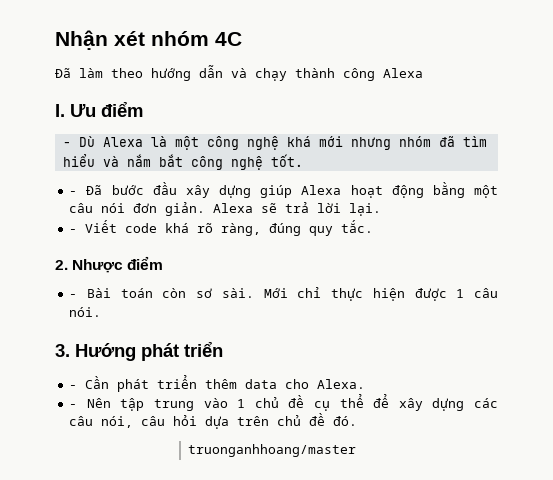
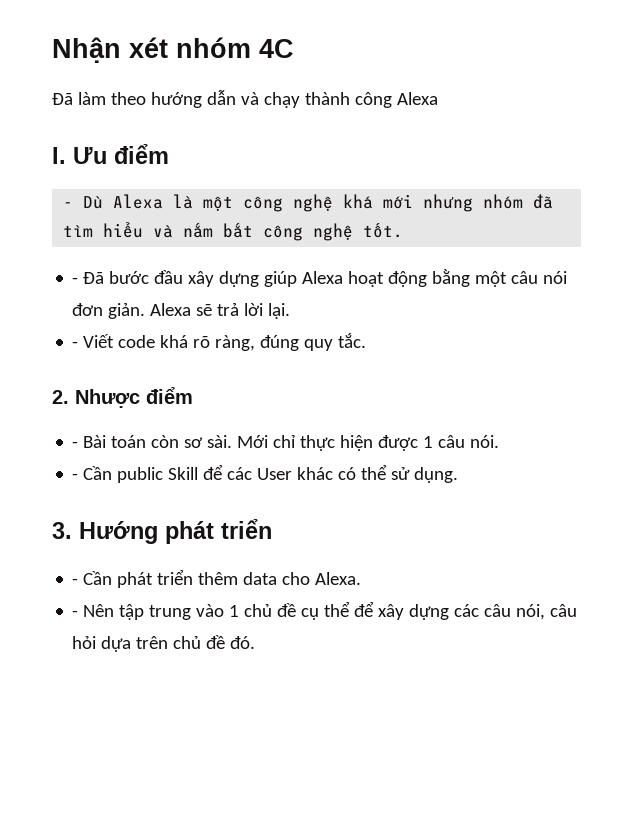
(102, 312) none -> [72,464,459,483] // - Cần public Skill để các User khác có thể sử dụng.
[187,444,356,457] // truonganhhoang/master -> (256, 642) none

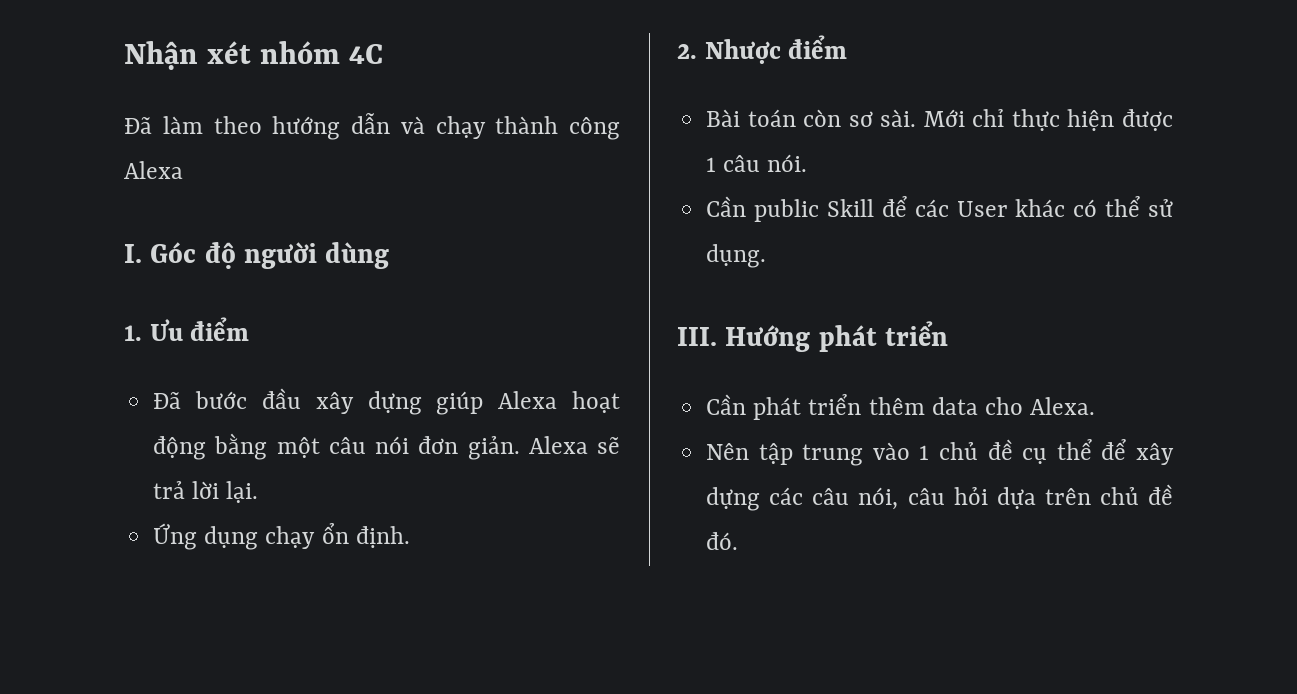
[73,144,169,164] [63,194,554,212] [63,222,404,241] [72,277,79,284] Ưu điểm // - Dù Alexa là một công nghệ khá mới nhưng nhóm đã tìm hiểu và nắm bắt công nghệ tốt. // - -> [150,242,390,269] [124,317,250,341] Góc độ người dùng // 1. Ưu điểm //
[72,333,367,351] - Viết code khá rõ ràng, đúng quy tắc. -> [153,523,410,550] Ứng dụng chạy ổn định.
[72,441,79,448] - -> (848, 47) none
[72,473,79,480] - -> (808, 163) none
[52,522,72,539] 3. -> [677,327,717,346] III.
[72,578,79,585] - -> (949, 333) none
[72,610,79,617] - -> (1096, 406) none

